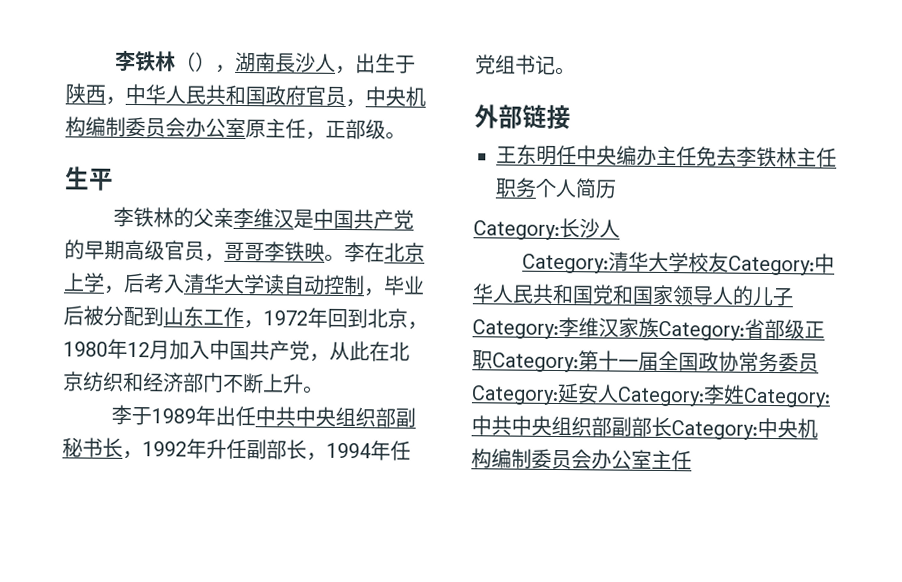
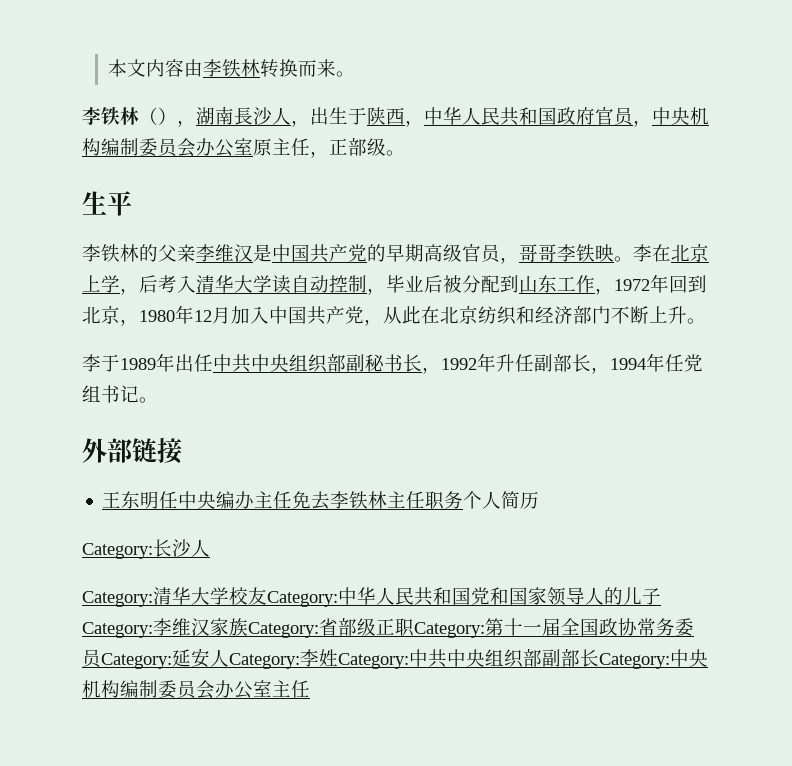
(114, 61) none -> [107,59,355,78] 本文内容由李铁林转换而来。 //

